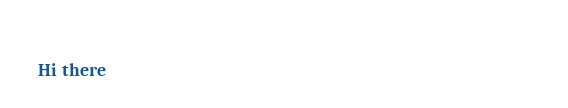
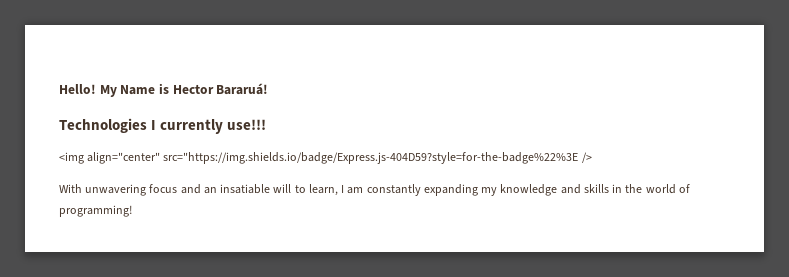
[38,63,106,76] Hi there -> [59,83,269,97] [59,118,267,134] [59,152,592,164] [59,184,690,196] [59,205,132,217] Hello! My Name is Hector Bararuá! // Technologies I currently use!!! // <img align="center" src="https://img.shields.io/badge/Express.js-404D59?style=for-the-badge%22%3E /> // With unwavering focus and an insatiable will to learn, I am constantly expanding my knowledge and skills in the world of programming!

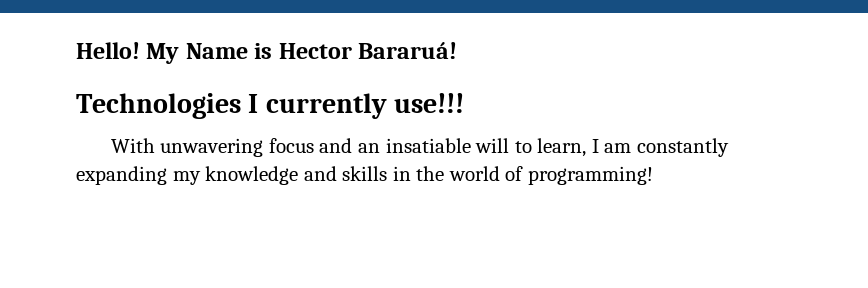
[59,152,592,164] // <img align="center" src="https://img.shields.io/badge/Express.js-404D59?style=for-the-badge%22%3E /> -> (465, 103) none

